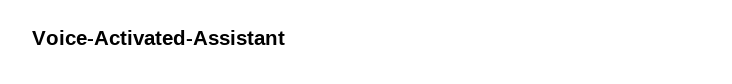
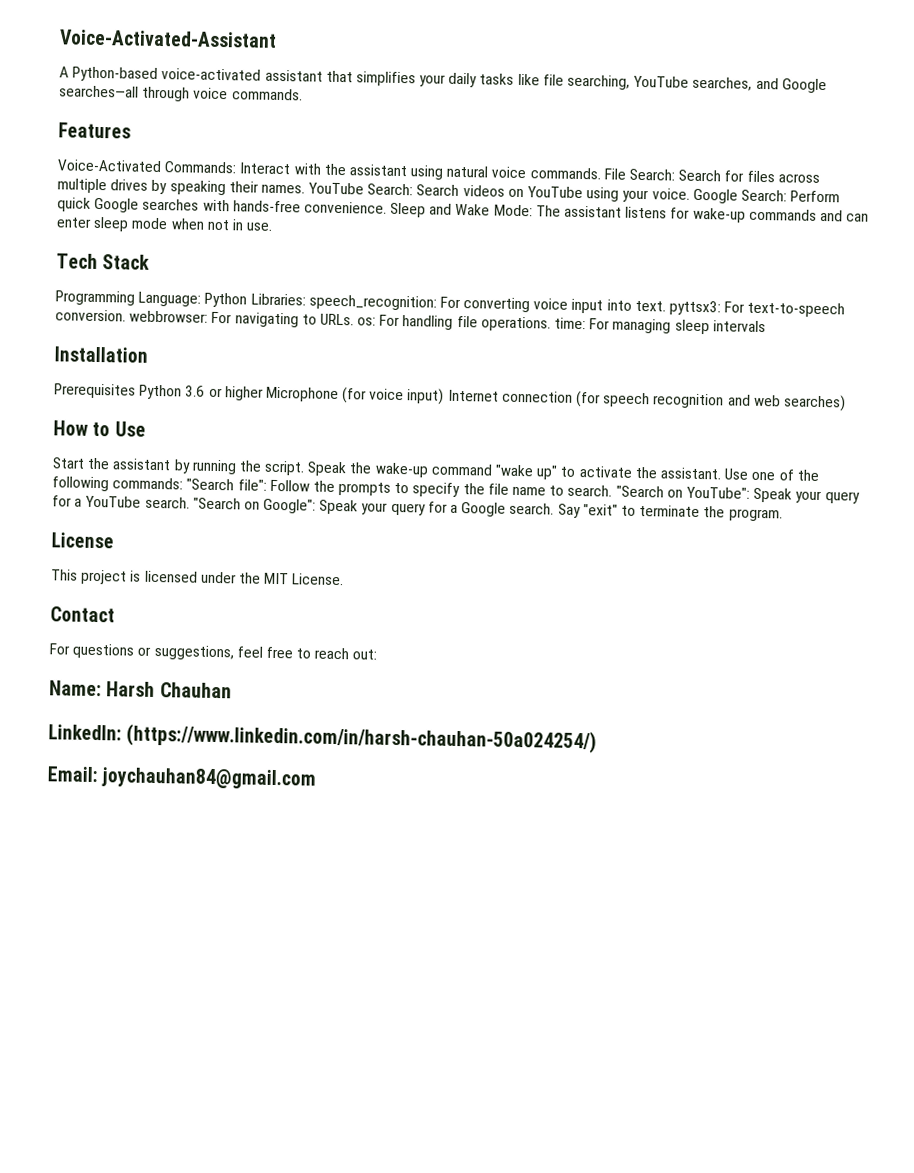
(285, 37) none -> [59,66,827,94] [59,85,303,102] [58,122,131,139] [57,159,820,183] [57,178,841,204] [57,197,870,223] [56,216,274,232] [56,253,151,270] [55,290,846,318] [55,309,766,335] [54,346,148,363] [54,383,846,412] [53,420,146,437] [52,457,819,481] [52,476,860,504] [52,495,783,522] [51,532,114,549] [51,569,345,586] [50,606,115,623] [49,643,378,661] [49,680,232,699] [48,723,598,754] [47,766,317,790] // A Python-based voice-activated assistant that simplifies your daily tasks like file searching, YouTube searches, and Google searches—all through voice commands. // Features // Voice-Activated Commands: Interact with the assistant using natural voice commands. File Search: Search for files across multiple drives by speaking their names. YouTube Search: Search videos on YouTube using your voice. Google Search: Perform quick Google searches with hands-free convenience. Sleep and Wake Mode: The assistant listens for wake-up commands and can enter sleep mode when not in use. // Tech Stack // Programming Language: Python Libraries: speech_recognition: For converting voice input into text. pyttsx3: For text-to-speech conversion. webbrowser: For navigating to URLs. os: For handling file operations. time: For managing sleep intervals // Installation // Prerequisites Python 3.6 or higher Microphone (for voice input) Internet connection (for speech recognition and web searches) // How to Use // Start the assistant by running the script. Speak the wake-up command "wake up" to activate the assistant. Use one of the following commands: "Search file": Follow the prompts to specify the file name to search. "Search on YouTube": Speak your query for a YouTube search. "Search on Google": Speak your query for a Google search. Say "exit" to terminate the program. // License // This project is licensed under the MIT License. // Contact // For questions or suggestions, feel free to reach out: // Name: Harsh Chauhan // LinkedIn: (https://www.linkedin.com/in/harsh-chauhan-50a024254/) // Email: joychauhan84@gmail.com

